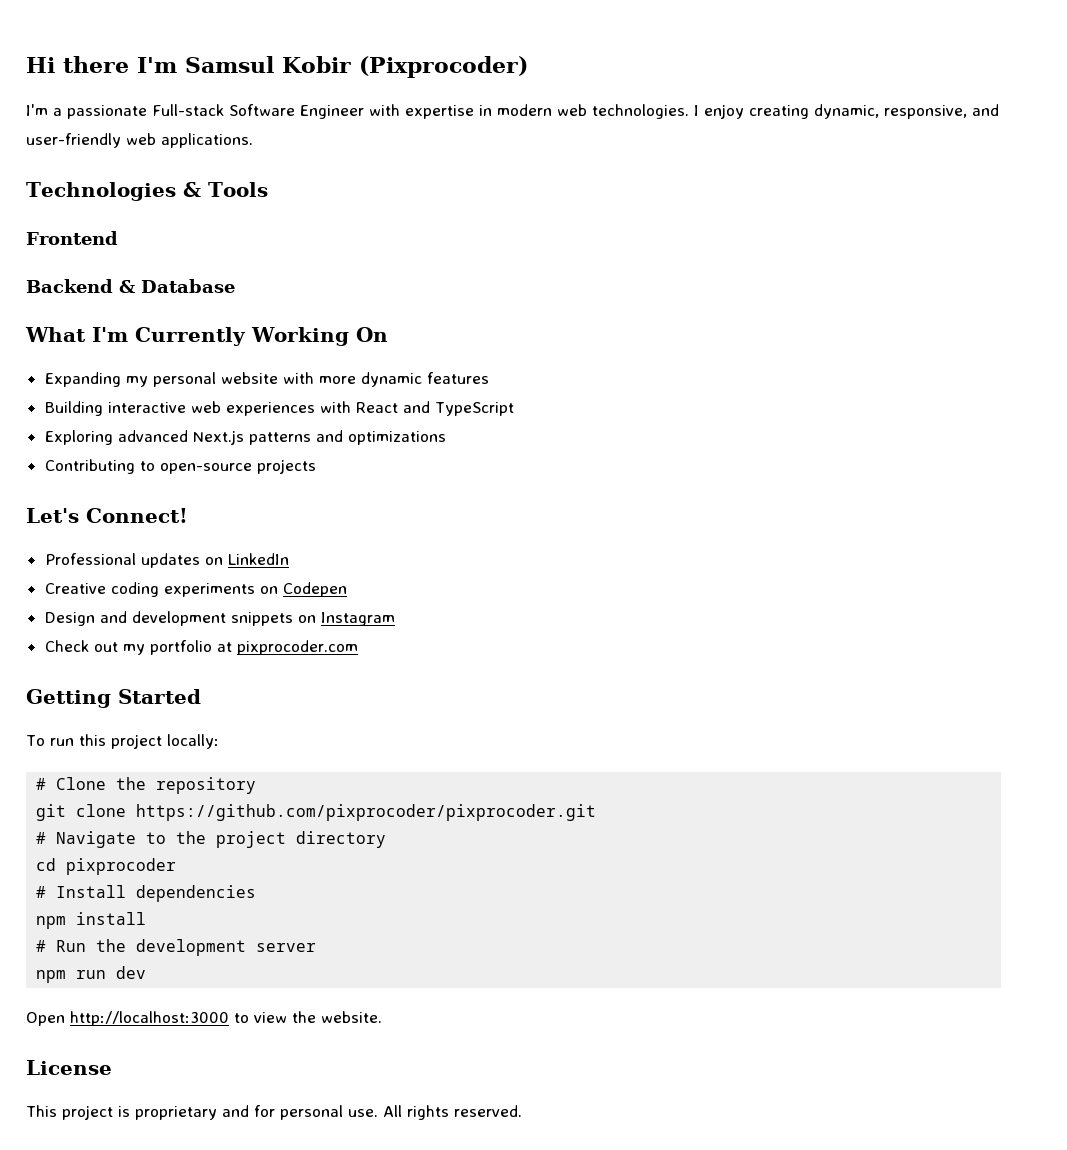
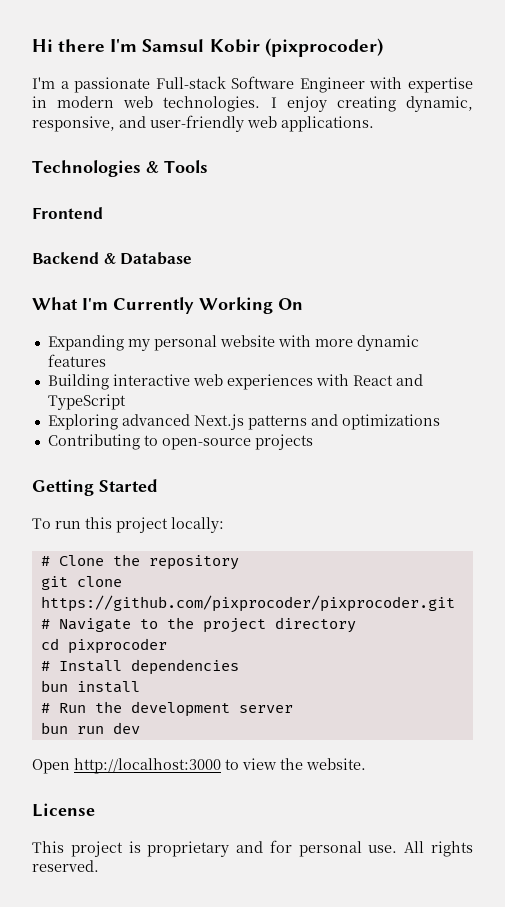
[359,56,528,78] (Pixprocoder) -> [264,38,383,57] (pixprocoder)
[26,508,188,523] [44,553,289,568] [44,582,347,597] [44,611,395,626] [44,640,358,655] // Let's Connect! // Professional updates on LinkedIn // Creative coding experiments on Codepen // Design and development snippets on Instagram // Check out my portfolio at pixprocoder.com -> (313, 442) none
[36,916,67,929] npm -> [40,680,68,692] bun
[36,970,67,983] npm -> [40,722,68,734] bun

